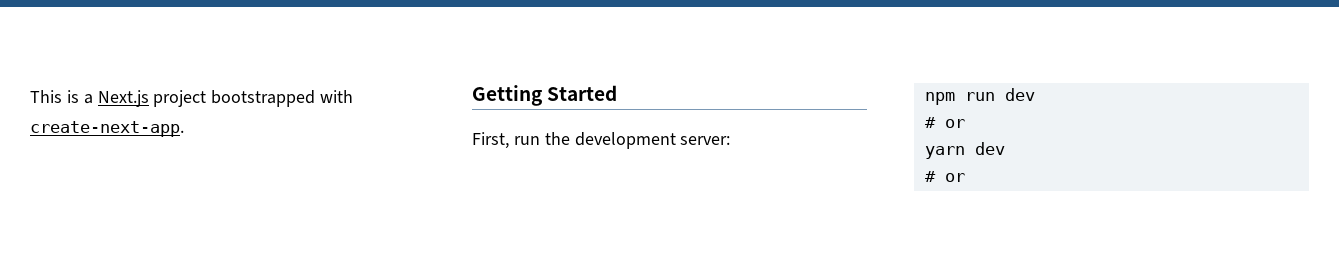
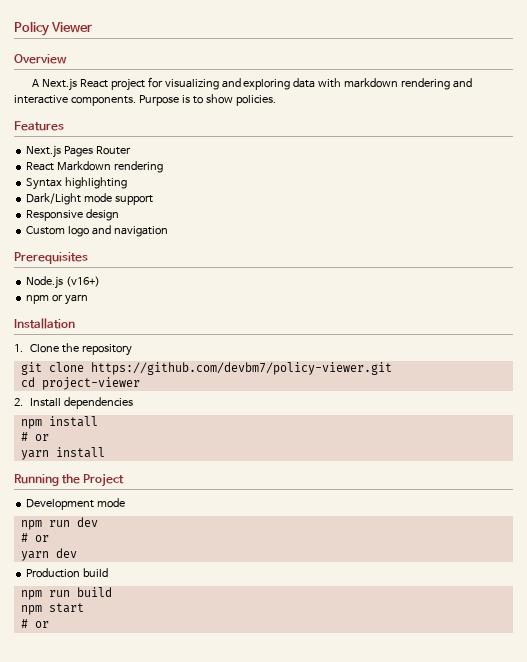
[30,90,354,107] [30,121,184,137] [472,85,618,106] [472,132,731,149] This is a Next.js project bootstrapped with create-next-app. // Getting Started // First, run the development server: -> [14,21,93,36] [14,54,67,64] [31,77,473,91] [14,94,276,106] [14,121,64,131] [26,145,132,158] [26,161,164,173] [26,177,128,190] [26,193,154,205] [26,209,120,221] [26,225,169,237] [14,252,88,264] [26,276,101,289] [26,294,89,305] [14,318,75,329] [14,343,132,356] [20,362,392,375] [20,377,140,390] [14,397,133,409] [20,416,98,429] [20,432,49,441] [20,447,105,460] [14,473,125,487] [26,498,126,510] Policy Viewer // Overview // A Next.js React project for visualizing and exploring data with markdown rendering and interactive components. Purpose is to show policies. // Features // Next.js Pages Router // React Markdown rendering // Syntax highlighting // Dark/Light mode support // Responsive design // Custom logo and navigation // Prerequisites // Node.js (v16+) // npm or yarn // Installation // 1. Clone the repository // git clone https://github.com/devbm7/policy-viewer.git // cd project-viewer // 2. Install dependencies // npm install // # or // yarn install // Running the Project // Development mode
(1005, 148) none -> [26,568,109,578] [20,587,112,600] [20,603,84,615] // Production build // npm run build // npm start

